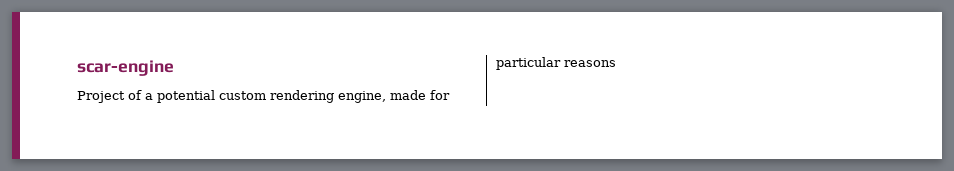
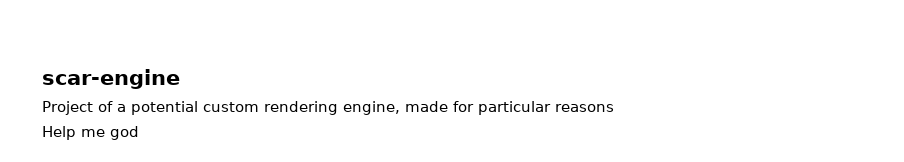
(616, 63) none -> [42,126,139,140] // Help me god

